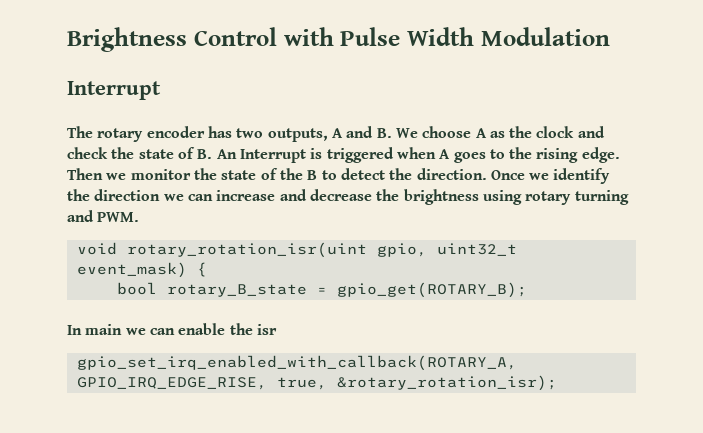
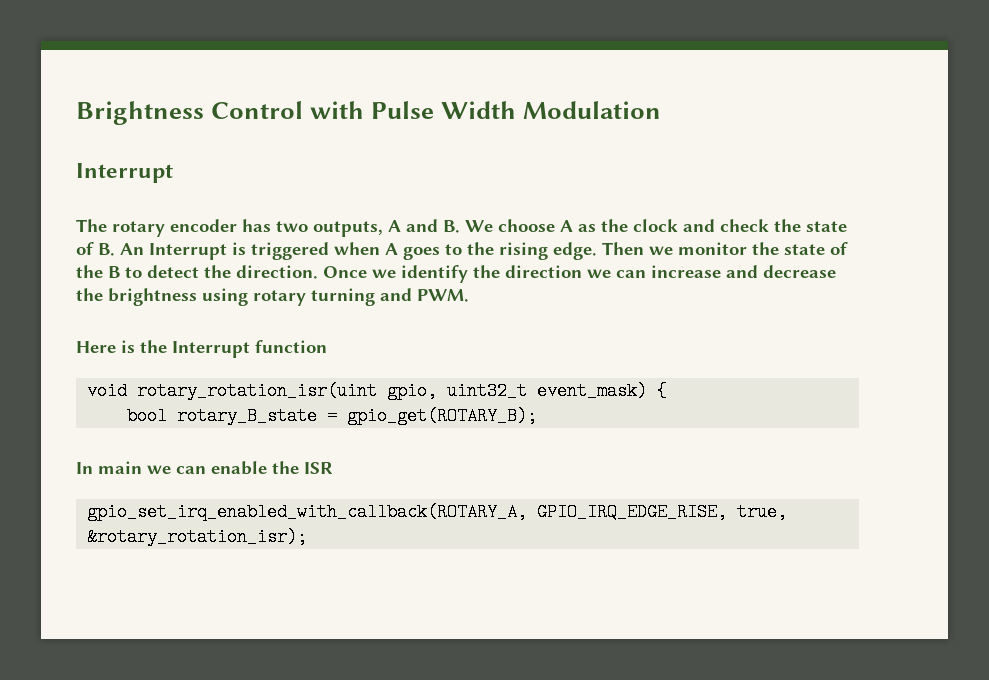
(140, 217) none -> [76,340,327,358] // Here is the Interrupt function
[256,324,277,335] isr -> [304,462,333,474] ISR

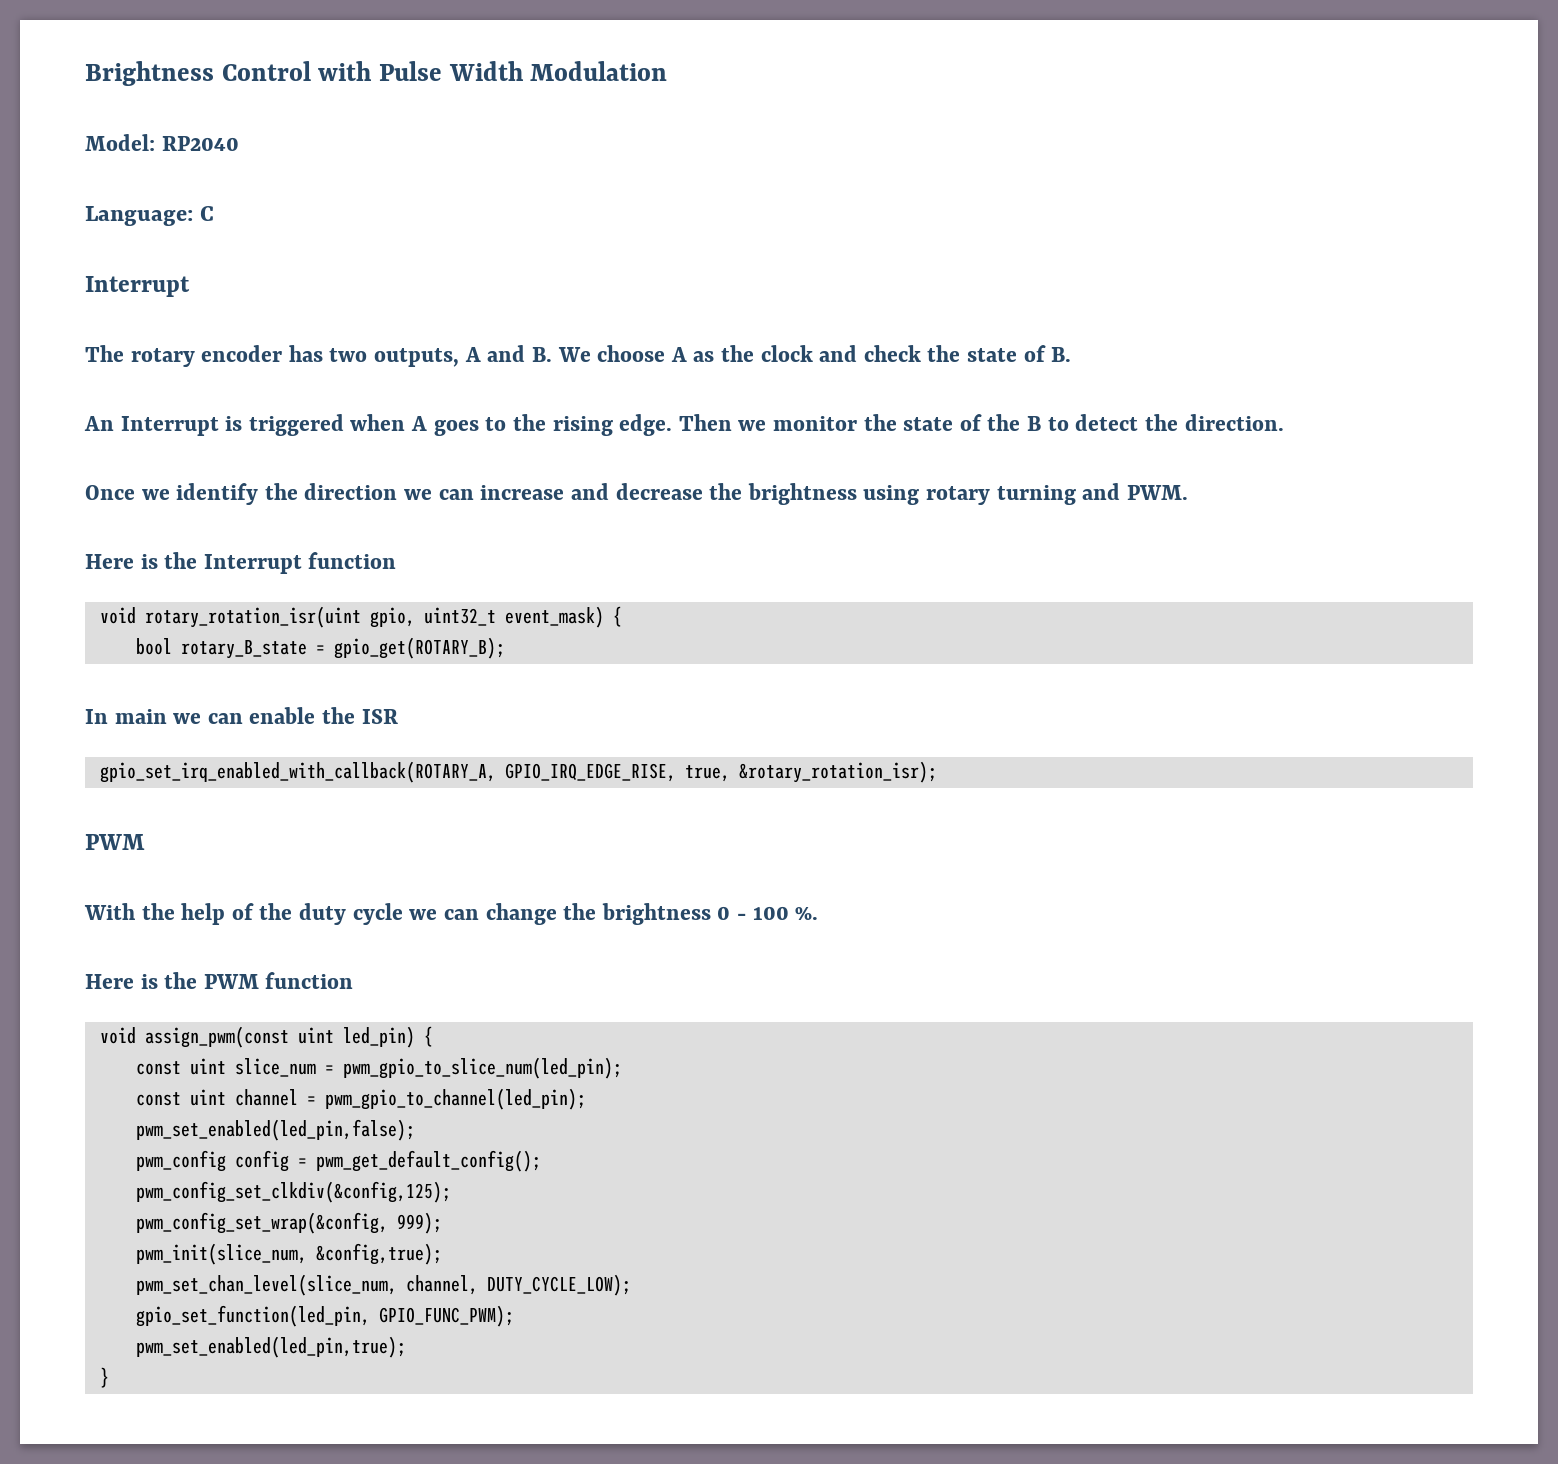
(662, 110) none -> [85,134,239,151] [85,206,214,226] // Model: RP2040 // Language: C
(115, 249) none -> (1072, 354) //
(318, 272) none -> (1284, 422) //
(308, 537) none -> [85,834,145,850] [84,903,819,925] [85,972,354,989] [99,1026,433,1048] [135,1057,622,1079] [135,1088,586,1110] [135,1119,415,1141] [135,1150,541,1172] [135,1181,451,1203] [135,1212,442,1234] [135,1243,442,1265] [135,1274,631,1296] [135,1305,514,1327] [135,1336,406,1358] [99,1367,109,1388] // PWM // With the help of the duty cycle we can change the brightness 0 - 100 %. // Here is the PWM function // void assign_pwm(const uint led_pin) { // const uint slice_num = pwm_gpio_to_slice_num(led_pin); // const uint channel = pwm_gpio_to_channel(led_pin); // pwm_set_enabled(led_pin,false); // pwm_config config = pwm_get_default_config(); // pwm_config_set_clkdiv(&config,125); // pwm_config_set_wrap(&config, 999); // pwm_init(slice_num, &config,true); // pwm_set_chan_level(slice_num, channel, DUTY_CYCLE_LOW); // gpio_set_function(led_pin, GPIO_FUNC_PWM); // pwm_set_enabled(led_pin,true); // }

